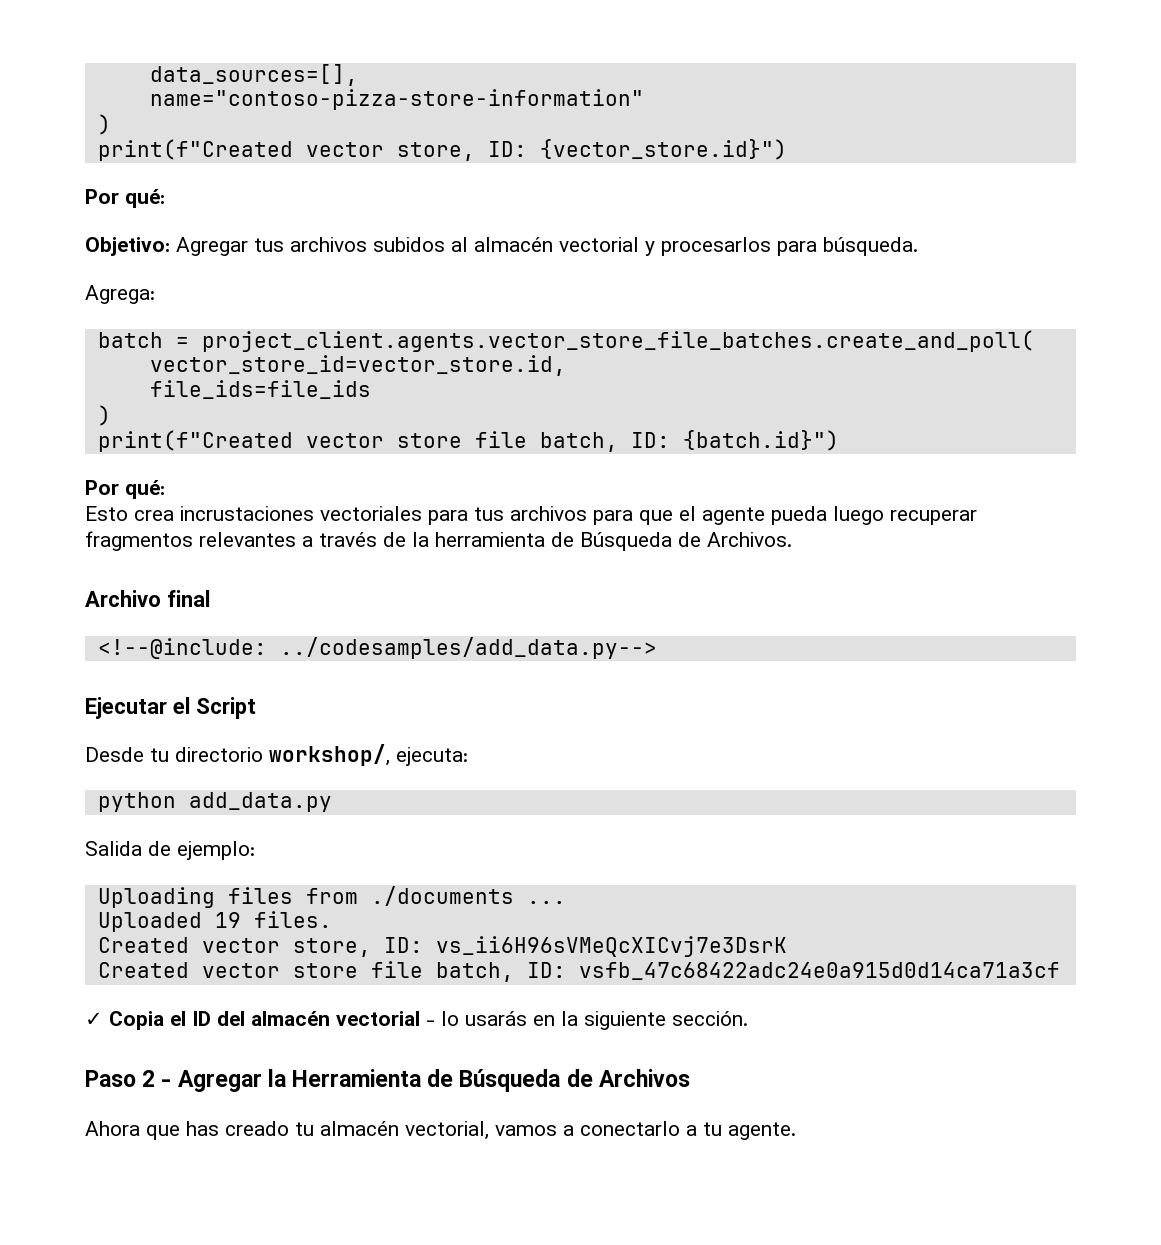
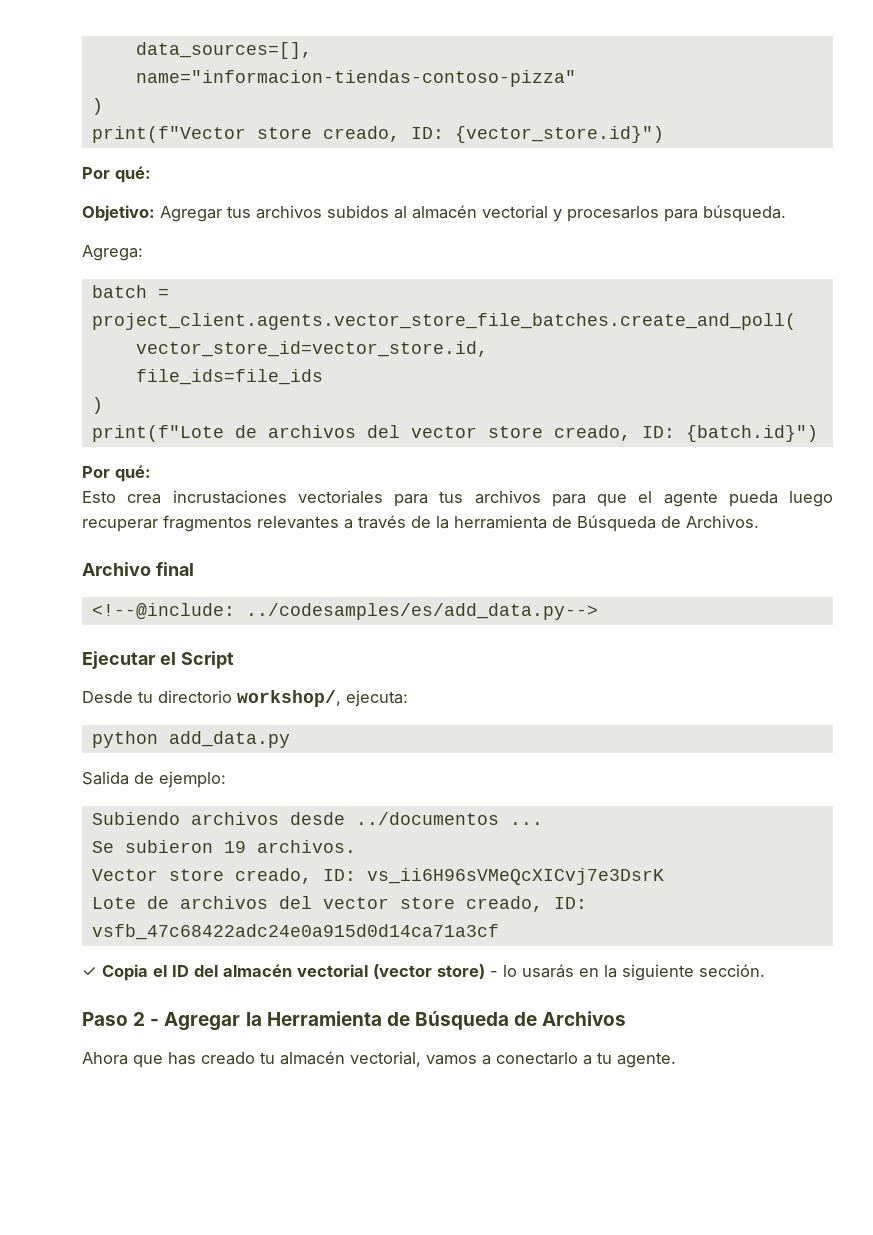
[149,89,644,110] [97,114,111,135] [97,139,475,161] name="contoso-pizza-store-information" // ) // print(f"Created vector store, -> [135,70,576,87] [91,98,103,115] [91,126,400,143] name="informacion-tiendas-contoso-pizza" // ) // print(f"Vector store creado,
[97,430,618,452] print(f"Created vector store file batch, -> [91,425,631,442] print(f"Lote de archivos del vector store creado,
[279,637,657,659] ../codesamples/add_data.py--> -> [245,603,598,620] ../codesamples/es/add_data.py-->
[97,886,566,908] [97,911,332,932] [97,936,787,957] [97,961,514,982] Uploading files from ./documents ... // Uploaded 19 files. // Created vector store, ID: vs_ii6H96sVMeQcXICvj7e3DsrK // Created vector store file batch, -> [91,812,543,825] [91,840,356,853] [91,868,664,885] [91,896,543,912] Subiendo archivos desde ../documentos ... // Se subieron 19 archivos. // Vector store creado, ID: vs_ii6H96sVMeQcXICvj7e3DsrK // Lote de archivos del vector store creado,
(420, 1018) none -> [373,964,485,979] (vector store)

